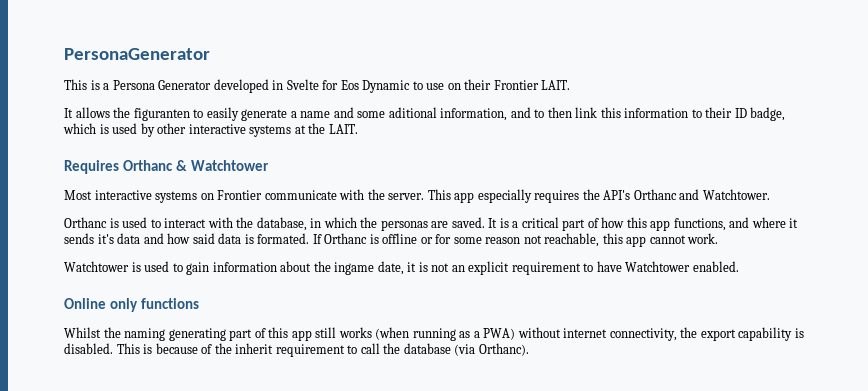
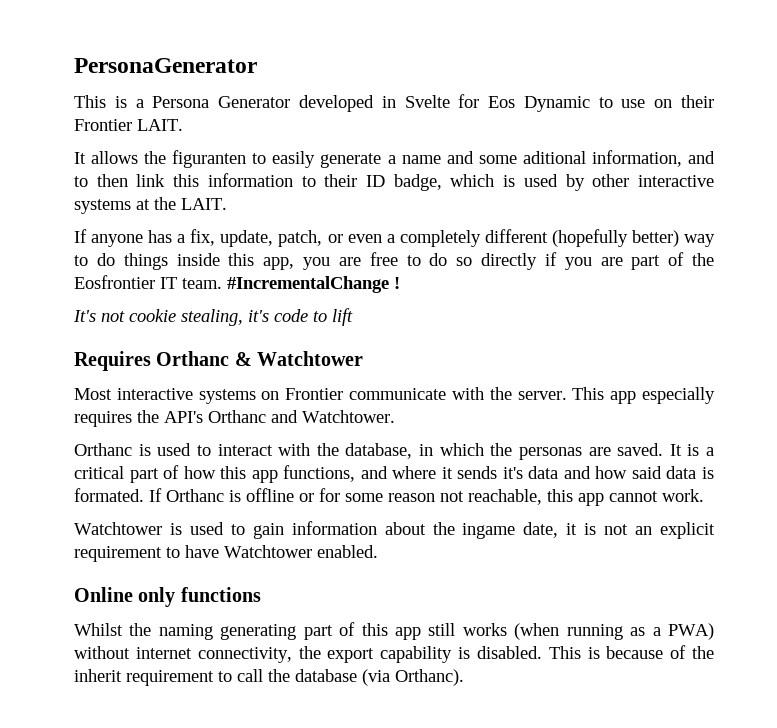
(358, 129) none -> [74,229,715,247] [74,252,714,270] [74,275,400,293] [73,308,353,326] // If anyone has a fix, update, patch, or even a completely different (hopefully better) way to do things inside this app, you are free to do so directly if you are part of the Eosfrontier IT team. #IncrementalChange ! // It's not cookie stealing, it's code to lift

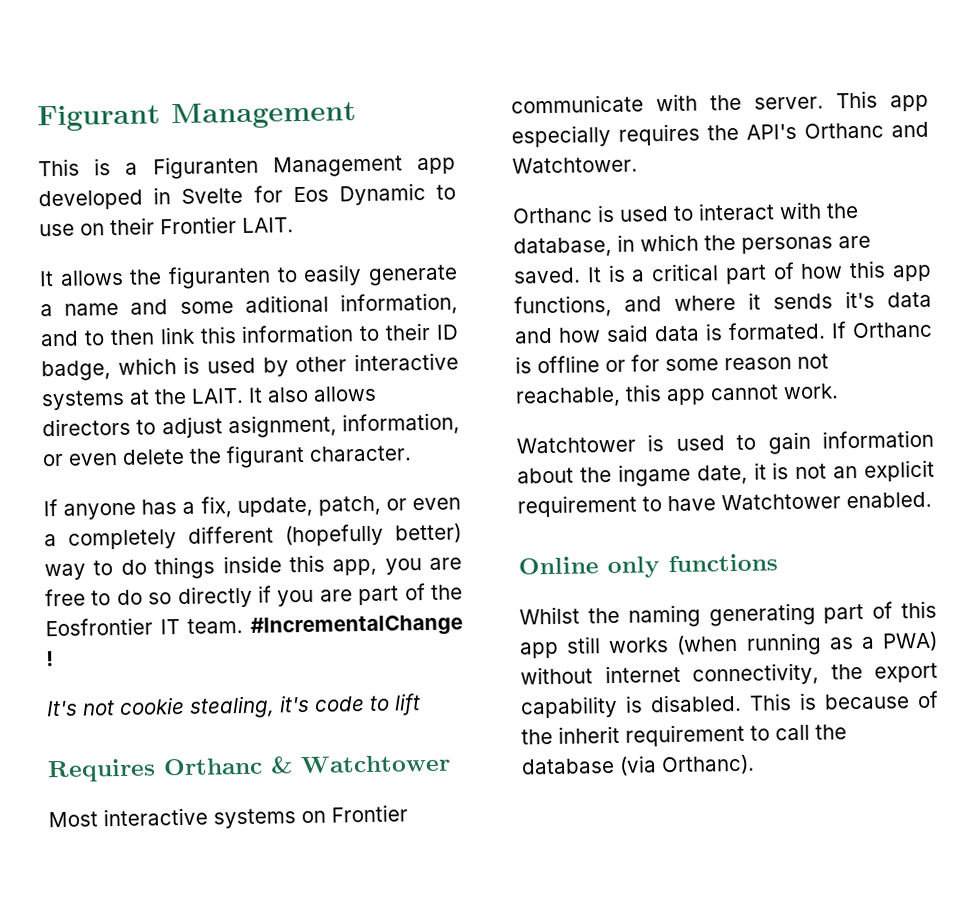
[74,58,257,73] PersonaGenerator -> [37,101,357,132] Figurant Management
[152,96,291,108] Persona Generator -> [152,155,456,180] Figuranten Management app
(227, 204) none -> [248,385,377,403] [42,412,460,439] [42,444,412,469] It also allows directors to adjust asignment, information, or even delete the figurant character.

